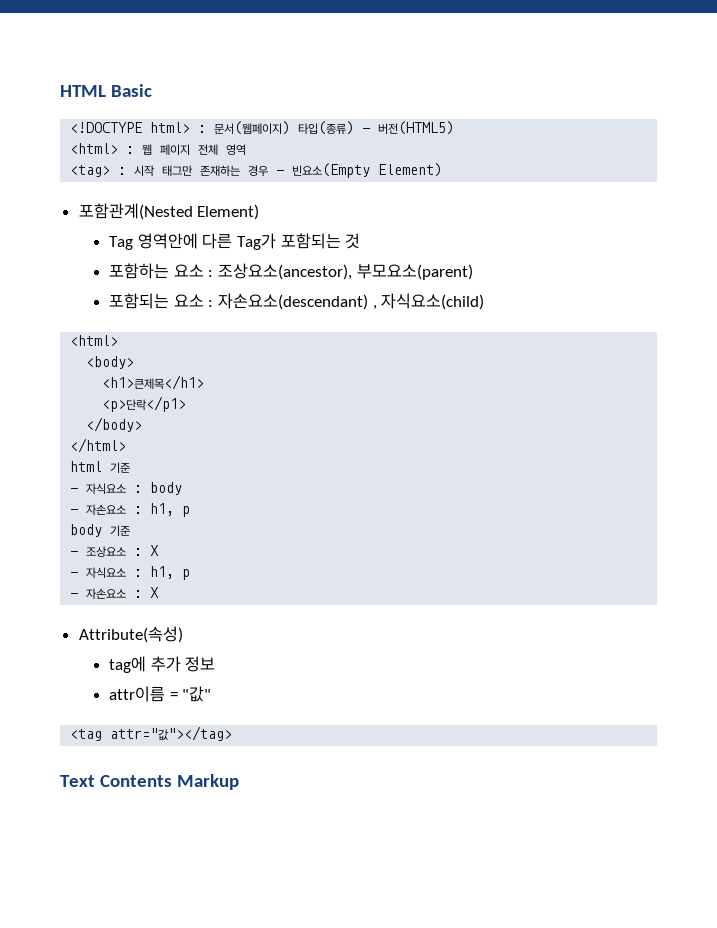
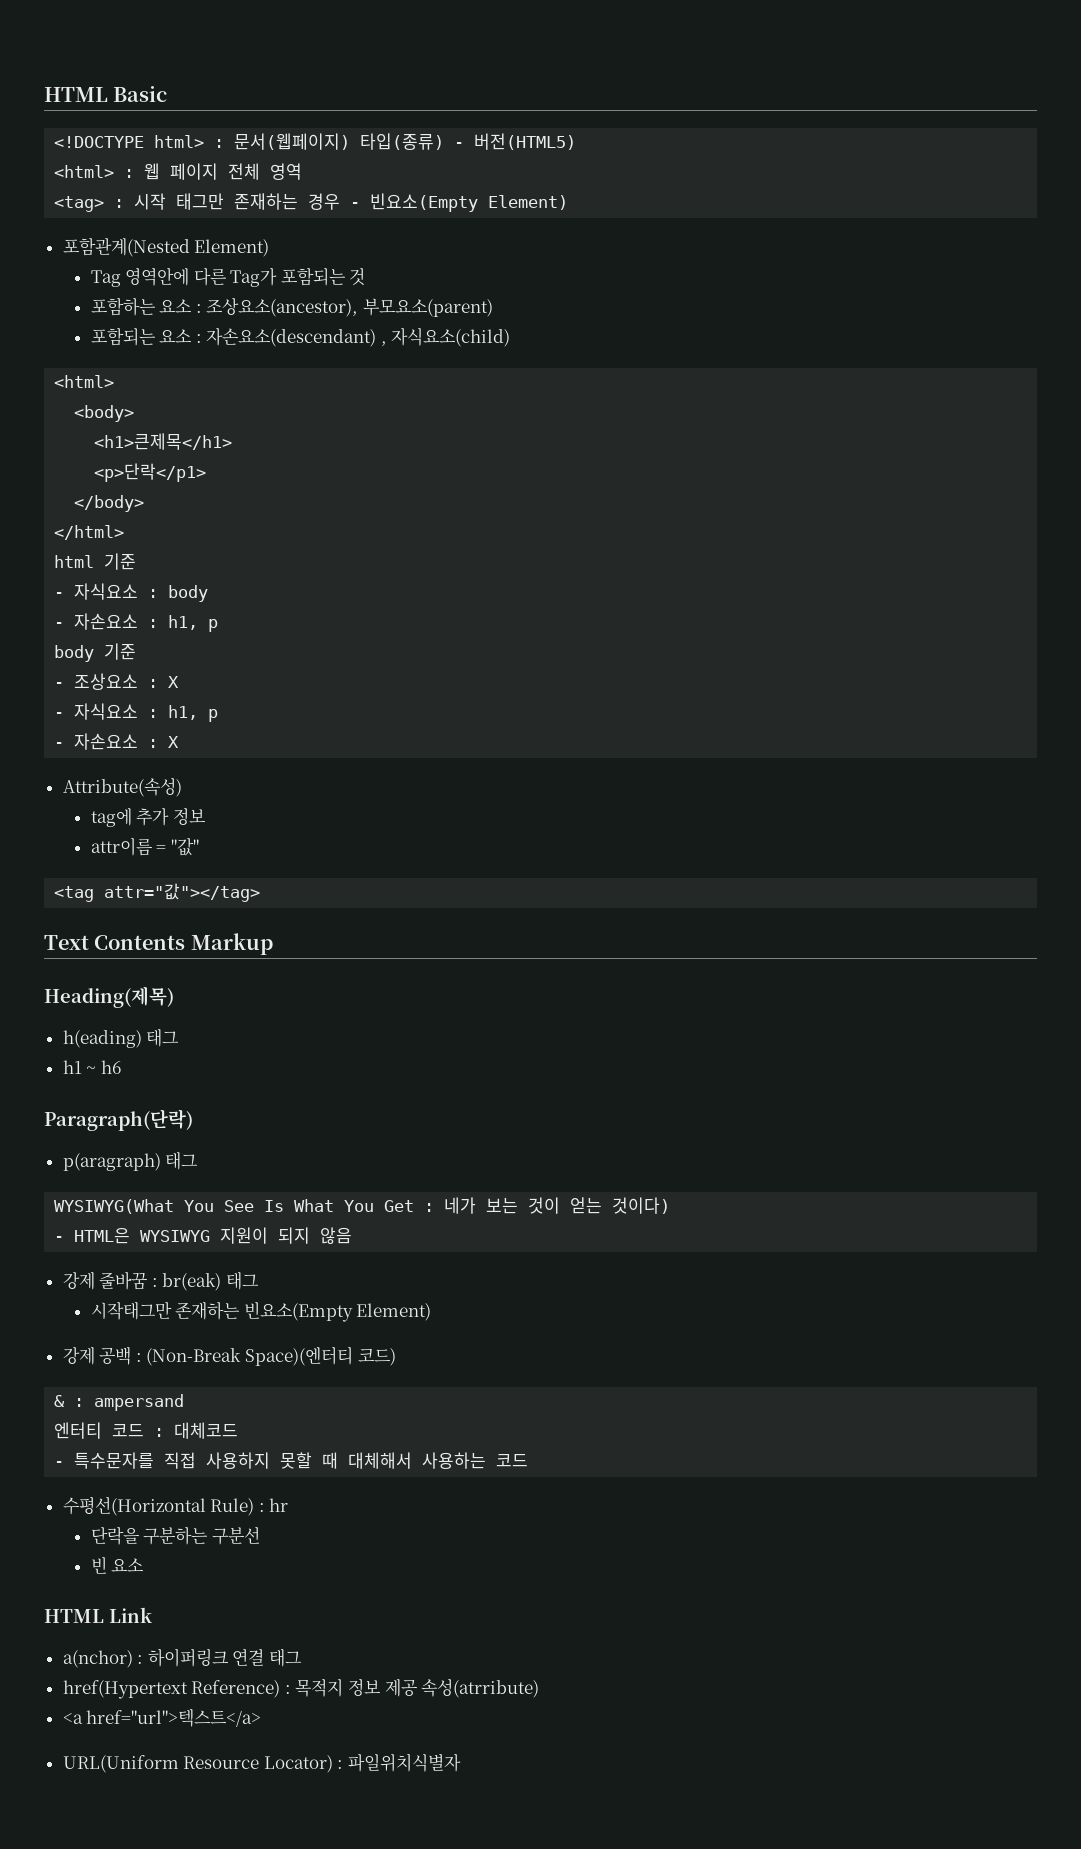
(239, 782) none -> [44,986,174,1008] [62,1028,180,1048] [62,1060,121,1074] [44,1109,193,1131] [62,1151,199,1171] [54,1197,671,1214] [54,1227,353,1244] [62,1271,260,1291] [90,1301,432,1322] [62,1346,396,1366] [54,1394,185,1411] [54,1422,239,1439] [54,1452,529,1469] [62,1496,289,1516] [90,1526,260,1545] [90,1557,145,1574] [44,1607,152,1623] [62,1648,303,1668] [62,1678,540,1699] [62,1709,262,1727] [62,1753,462,1773] // Heading(제목) // h(eading) 태그 // h1 ~ h6 // Paragraph(단락) // p(aragraph) 태그 // WYSIWYG(What You See Is What You Get : 네가 보는 것이 얻는 것이다) // - HTML은 WYSIWYG 지원이 되지 않음 // 강제 줄바꿈 : br(eak) 태그 // 시작태그만 존재하는 빈요소(Empty Element) // 강제 공백 : (Non-Break Space)(엔터티 코드) // & : ampersand // 엔터티 코드 : 대체코드 // - 특수문자를 직접 사용하지 못할 때 대체해서 사용하는 코드 // 수평선(Horizontal Rule) : hr // 단락을 구분하는 구분선 // 빈 요소 // HTML Link // a(nchor) : 하이퍼링크 연결 태그 // href(Hypertext Reference) : 목적지 정보 제공 속성(atrribute) // <a href="url">텍스트</a> // URL(Uniform Resource Locator) : 파일위치식별자

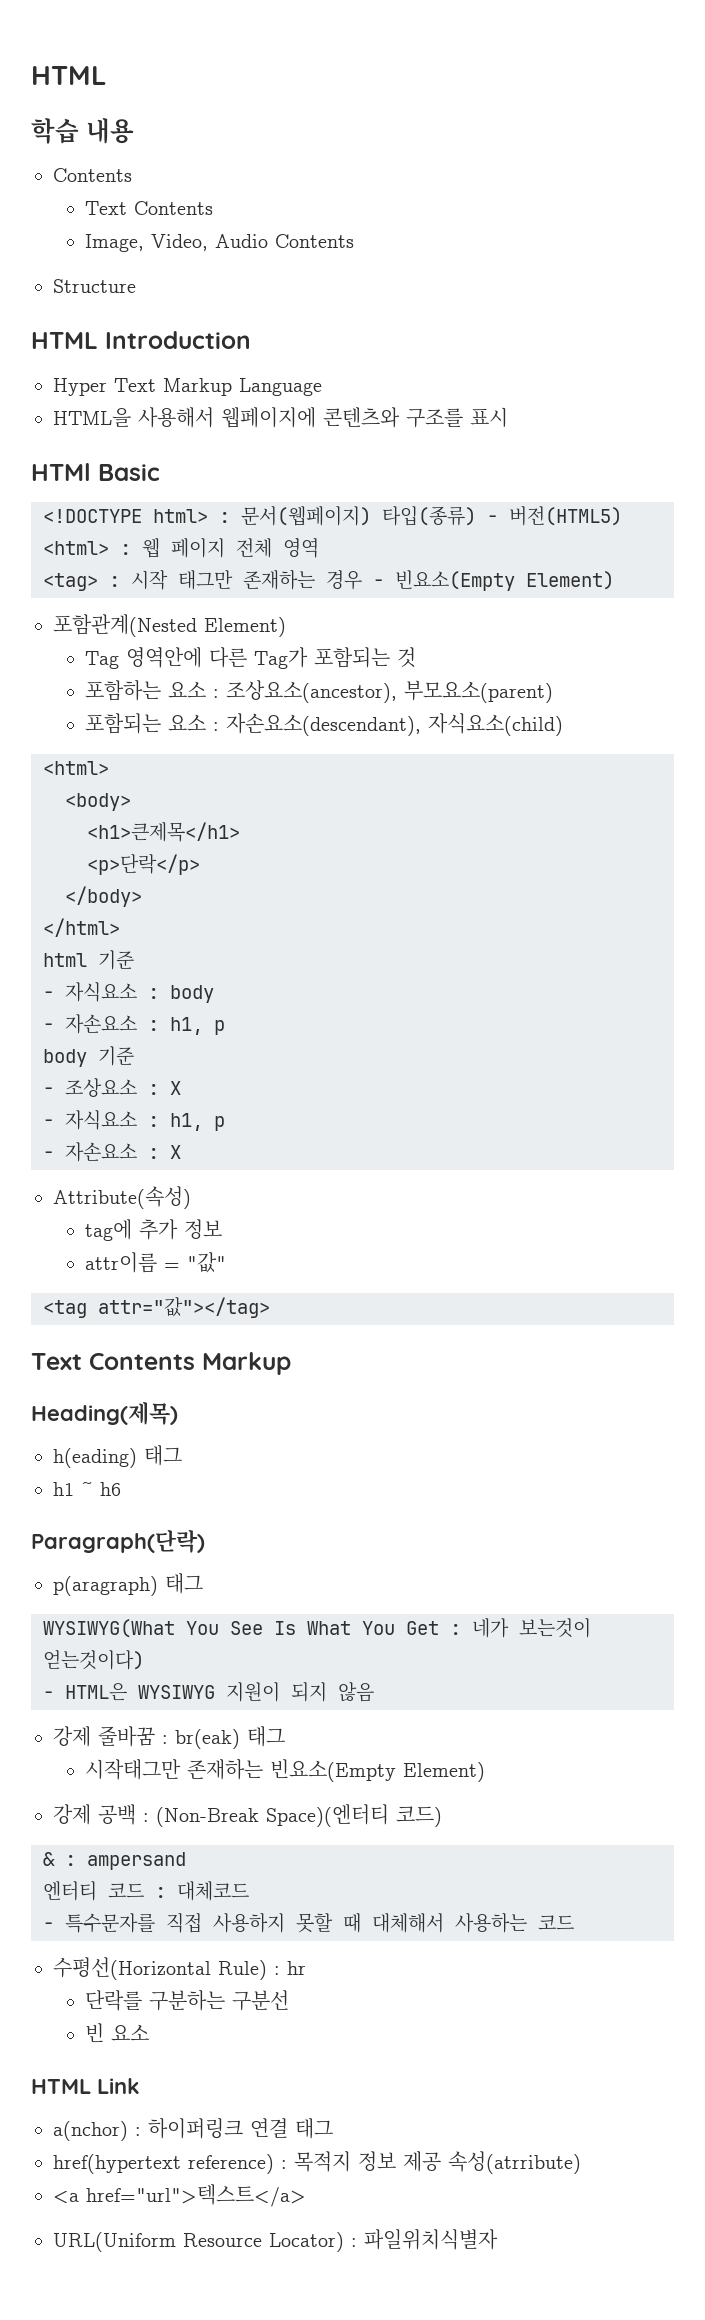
[44,87,108,102] HTML -> [31,66,106,85] [31,118,134,144] [53,168,132,182] [84,201,213,215] [84,234,354,252] [53,279,136,293] [31,331,251,349] [53,378,322,396] [53,407,508,428] [31,463,91,481] HTML // 학습 내용 // Contents // Text Contents // Image, Video, Audio Contents // Structure // HTML Introduction // Hyper Text Markup Language // HTML을 사용해서 웹페이지에 콘텐츠와 구조를 표시 // HTMl
[206,328,387,347] 자손요소(descendant) , -> [225,713,421,736] 자손요소(descendant),
[94,463,207,482] <p>단락</p1> -> [87,854,200,875] <p>단락</p>
[486,1197,671,1214] 보는 것이 얻는 것이다) -> [519,1618,591,1638] [43,1650,144,1670] 보는것이 얻는것이다)
[90,1526,140,1545] 단락을 -> [84,1990,142,2011] 단락를
[62,1680,281,1699] href(Hypertext Reference) -> [53,2154,274,2174] href(hypertext reference)

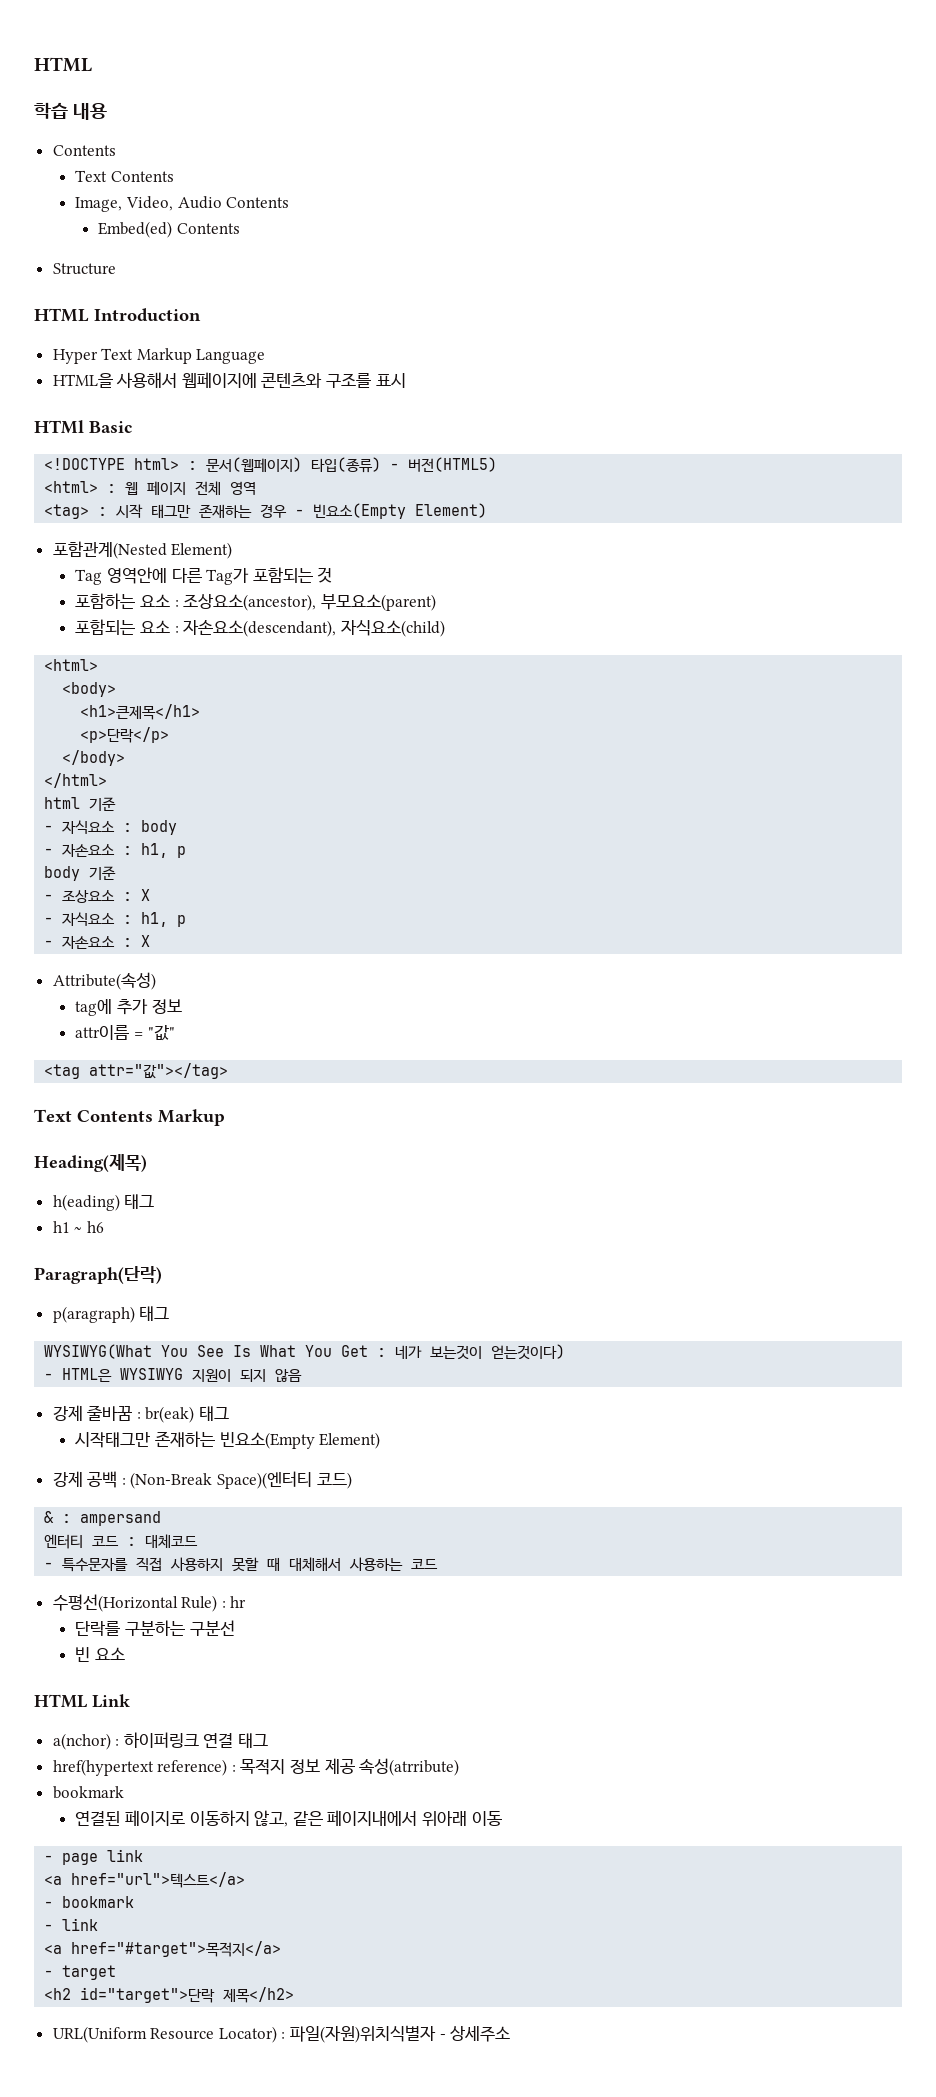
(354, 241) none -> [98,221,240,238] // Embed(ed) Contents
[53,2184,306,2207] <a href="url">텍스트</a> -> [52,1786,124,1799] [75,1810,502,1827] [44,1849,144,1865] [44,1872,246,1888] [44,1896,135,1908] [44,1918,99,1931] [44,1941,282,1957] [44,1965,117,1980] [44,1987,295,2003] bookmark // 연결된 페이지로 이동하지 않고, 같은 페이지내에서 위아래 이동 // - page link // <a href="url">텍스트</a> // - bookmark // - link // <a href="#target">목적지</a> // - target // <h2 id="target">단락 제목</h2>
[364,2229,498,2250] 파일위치식별자 -> [290,2025,511,2043] 파일(자원)위치식별자 - 상세주소

